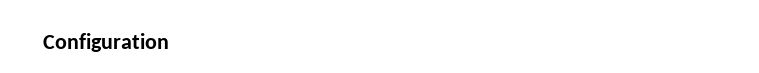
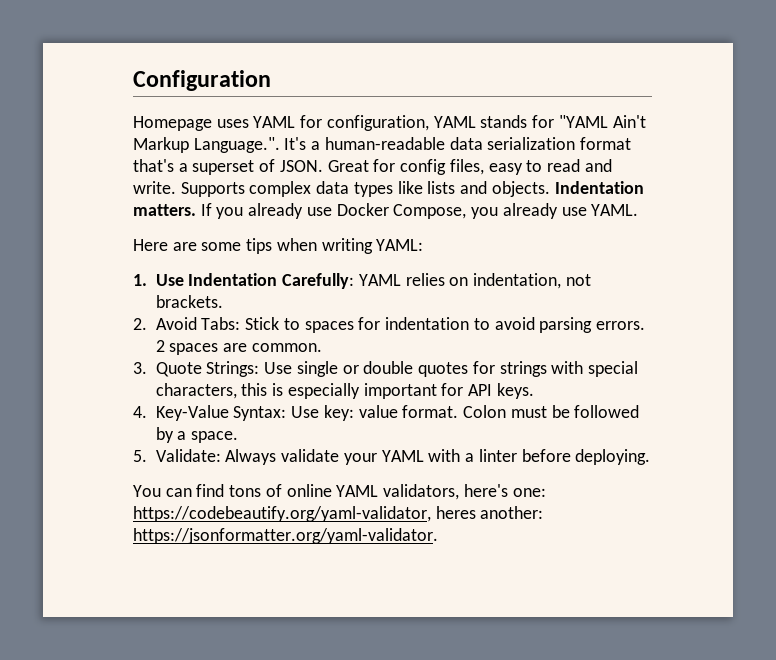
(169, 42) none -> [133,115,646,131] [133,137,632,153] [133,159,612,175] [133,181,644,197] [133,203,639,219] [133,238,424,254] [133,273,591,289] [155,295,223,308] [133,317,645,333] [155,340,322,355] [133,361,639,377] [155,383,534,399] [133,405,640,421] [155,427,239,443] [133,449,651,465] [133,484,546,500] [133,506,544,522] [133,528,438,544] // Homepage uses YAML for configuration, YAML stands for "YAML Ain't Markup Language.". It's a human-readable data serialization format that's a superset of JSON. Great for config files, easy to read and write. Supports complex data types like lists and objects. Indentation matters. If you already use Docker Compose, you already use YAML. // Here are some tips when writing YAML: // 1. Use Indentation Carefully: YAML relies on indentation, not brackets. // 2. Avoid Tabs: Stick to spaces for indentation to avoid parsing errors. 2 spaces are common. // 3. Quote Strings: Use single or double quotes for strings with special characters, this is especially important for API keys. // 4. Key-Value Syntax: Use key: value format. Colon must be followed by a space. // 5. Validate: Always validate your YAML with a linter before deploying. // You can find tons of online YAML validators, here's one: https://codebeautify.org/yaml-validator, heres another: https://jsonformatter.org/yaml-validator.

